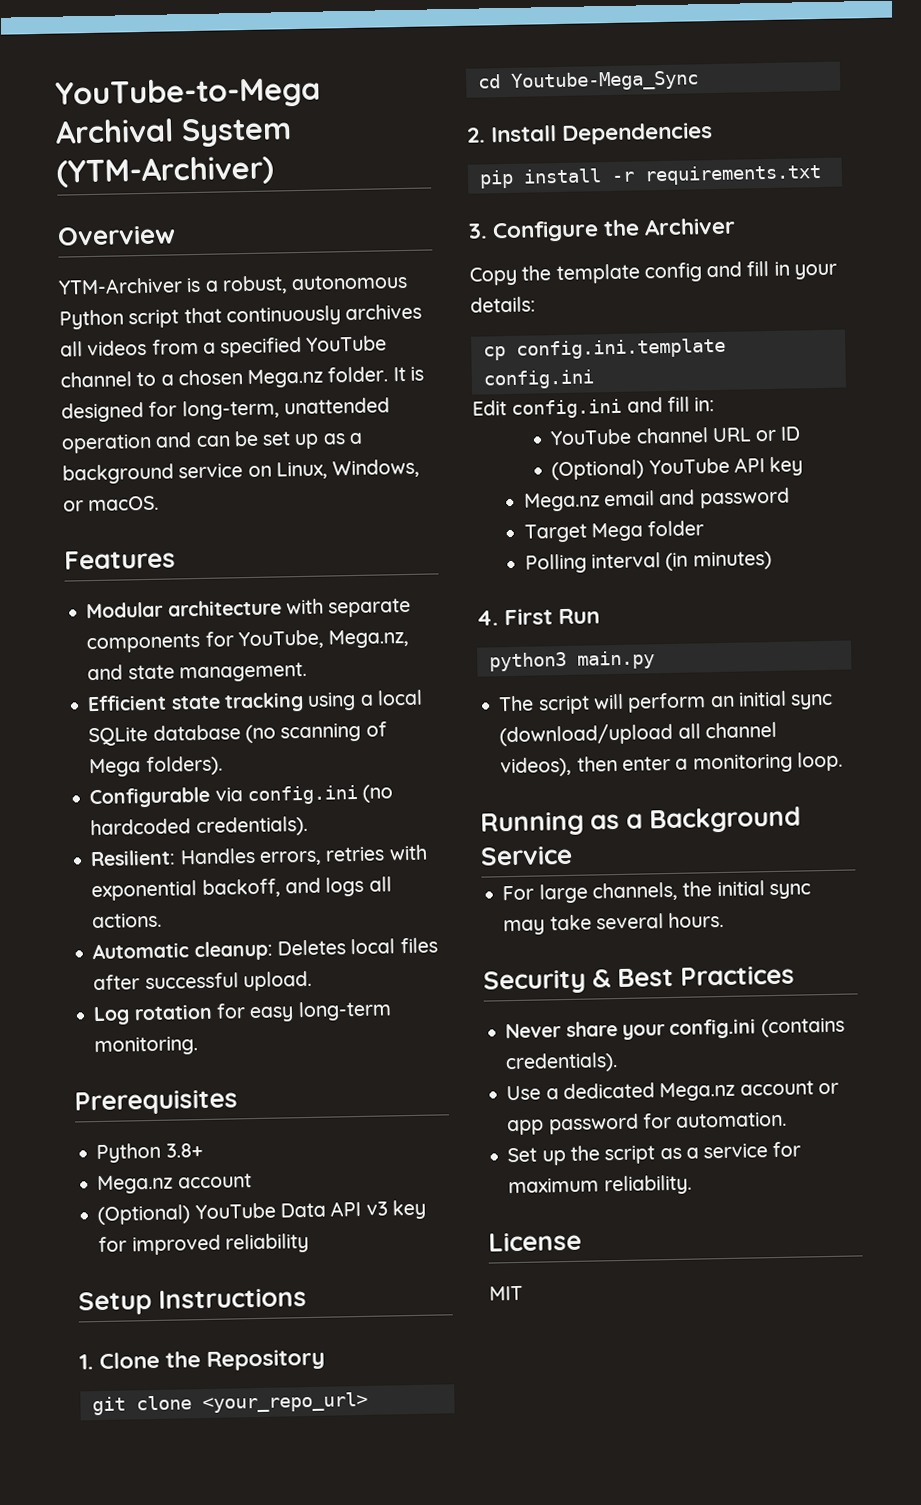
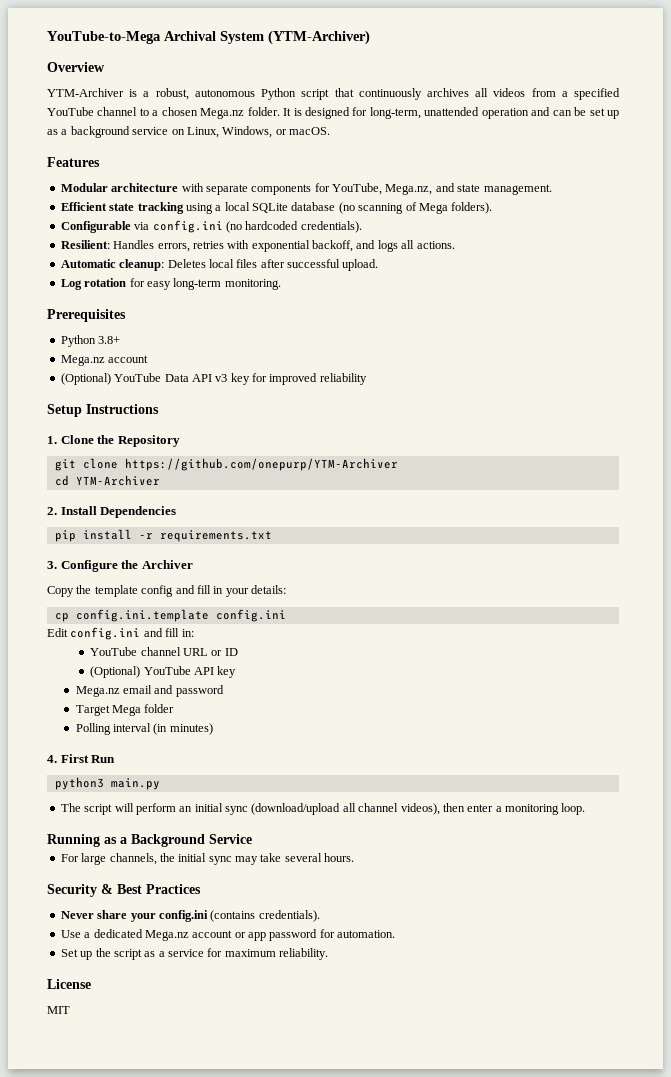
[201,1391,368,1414] <your_repo_url> -> [124,458,398,471] https://github.com/onepurp/YTM-Archiver
[509,70,699,92] Youtube-Mega_Sync -> [75,475,160,486] YTM-Archiver

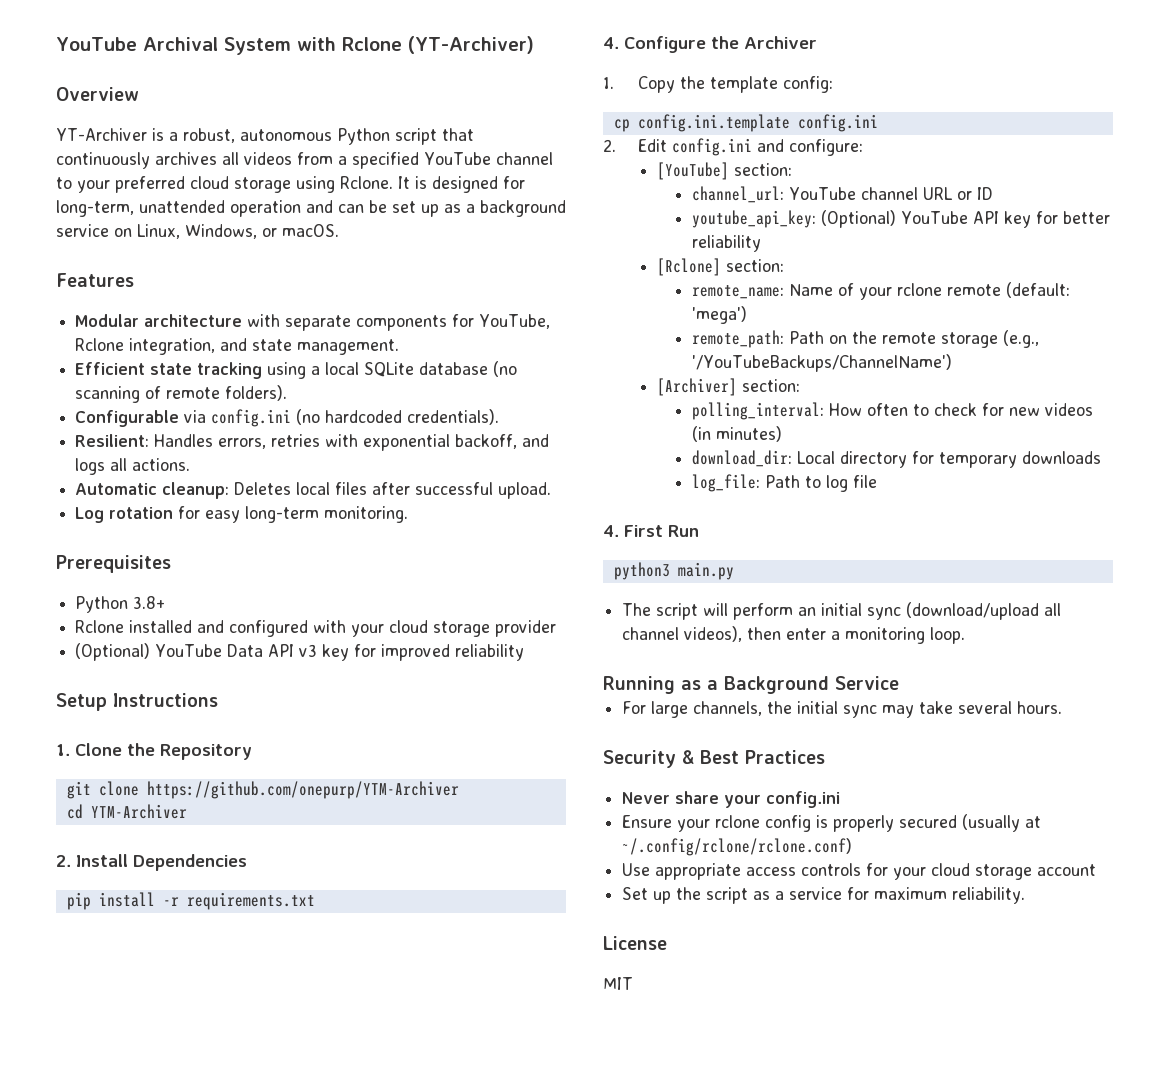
[47,31,161,44] YouTube-to-Mega -> [56,37,137,51] YouTube
[268,30,370,45] (YTM-Archiver) -> [296,36,534,54] with Rclone (YT-Archiver)
[47,88,124,97] YTM-Archiver -> [56,128,147,141] YT-Archiver
[152,107,280,119] a chosen Mega.nz folder. -> [77,176,393,193] your preferred cloud storage using Rclone.
[385,184,433,195] Mega.nz, -> [75,338,216,355] Rclone integration,
[418,203,448,214] Mega -> [166,387,221,399] remote
[60,355,149,366] Mega.nz account -> [75,620,557,637] Rclone installed and configured with your cloud storage provider
[47,561,57,569] 3. -> [603,37,619,49] 4.
(193, 564) none -> [603,77,614,89] 1.
[141,585,286,597] config and fill in your details: -> [782,76,833,93] config:
(286, 615) none -> [603,139,616,152] 2.
[165,628,194,637] fill in: // -> [788,139,863,156] [656,162,792,180] [691,186,784,203] configure: // [YouTube] section: // channel_url:
(238, 652) none -> [691,210,816,228] youtube_api_key:
[75,685,224,697] [75,704,175,716] [75,723,213,735] // Mega.nz email and password // Target Mega folder // Polling interval (in minutes) -> [1035,211,1110,224] [691,235,761,252] [656,258,784,276] [691,282,1070,300] [691,306,747,324] [691,330,1039,348] [691,354,952,372] [656,378,800,396] [691,402,1093,420] [691,426,782,442] [691,450,1101,468] [691,474,877,492] for better reliability // [Rclone] section: // remote_name: Name of your rclone remote (default: 'mega') // remote_path: Path on the remote storage (e.g., '/YouTubeBackups/ChannelName') // [Archiver] section: // polling_interval: How often to check for new videos (in minutes) // download_dir: Local directory for temporary downloads // log_file: Path to log file
[210,910,320,922] [60,929,396,941] (contains credentials). // Use a dedicated Mega.nz account or app password for automation. -> [622,814,1042,832] [622,838,853,856] [622,863,1097,880] // Ensure your rclone config is properly secured (usually at ~/.config/rclone/rclone.conf) // Use appropriate access controls for your cloud storage account

